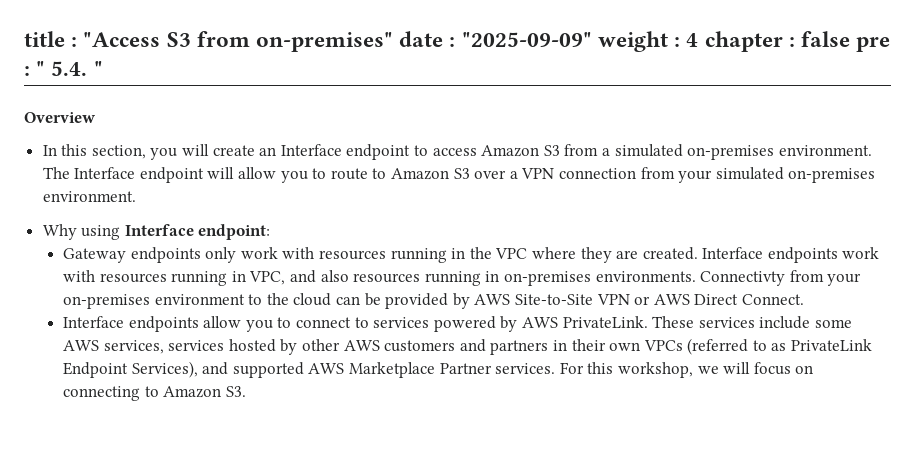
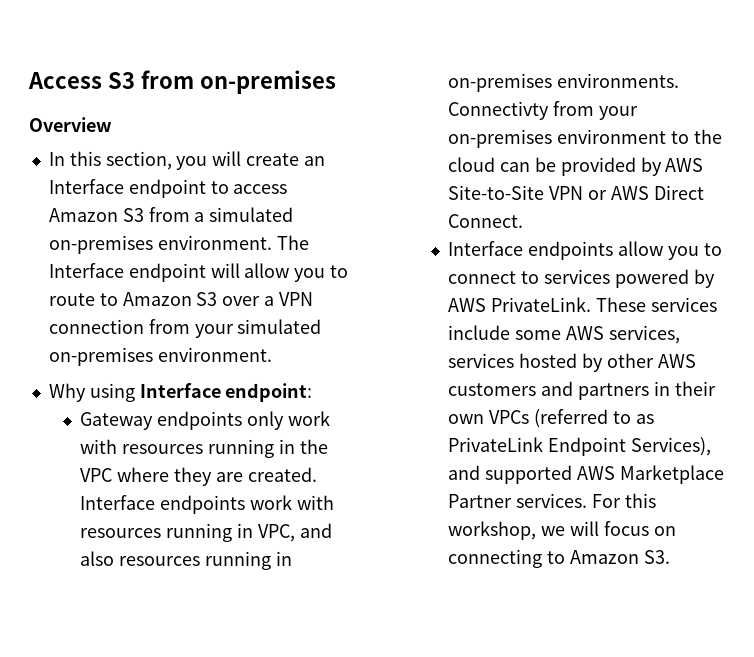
[24,31,891,52] [24,61,103,76] title : "Access S3 from on-premises" date : "2025-09-09" weight : 4 chapter : false pre : " 5.4. " -> [28,70,336,94] Access S3 from on-premises

